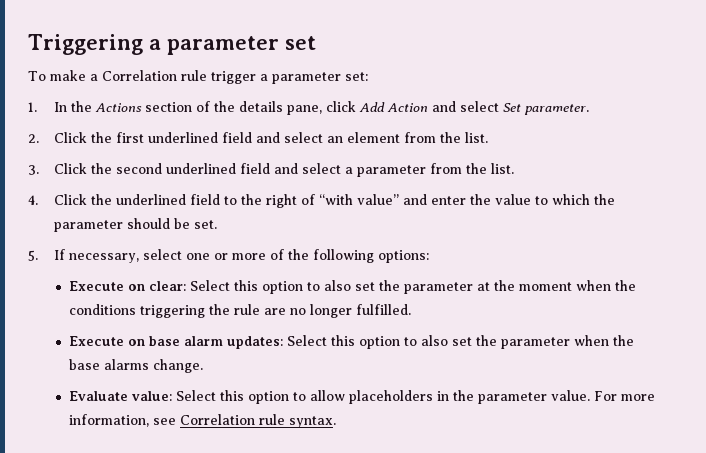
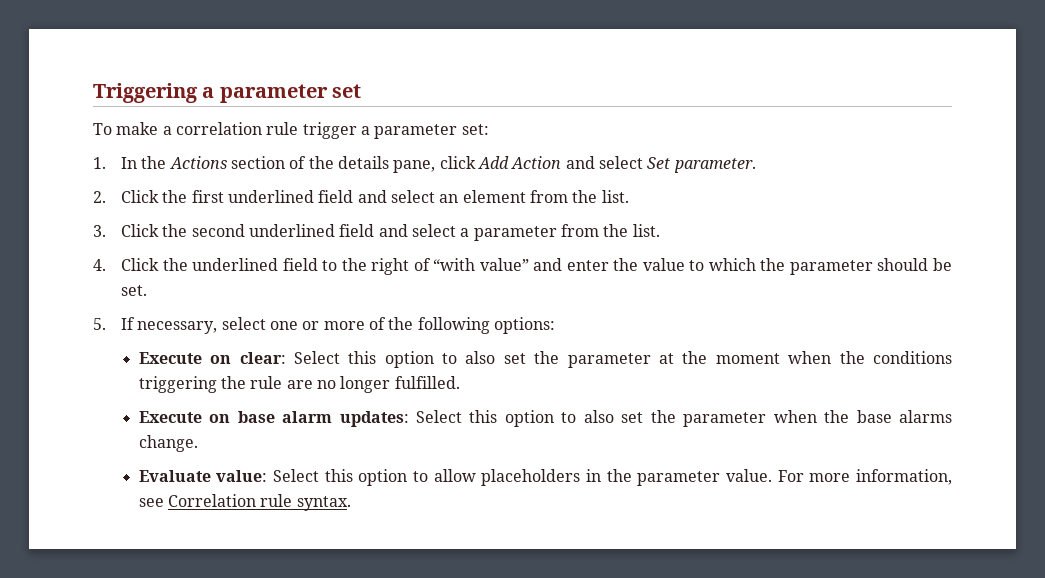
[101,70,177,81] Correlation -> [175,122,262,135] correlation

